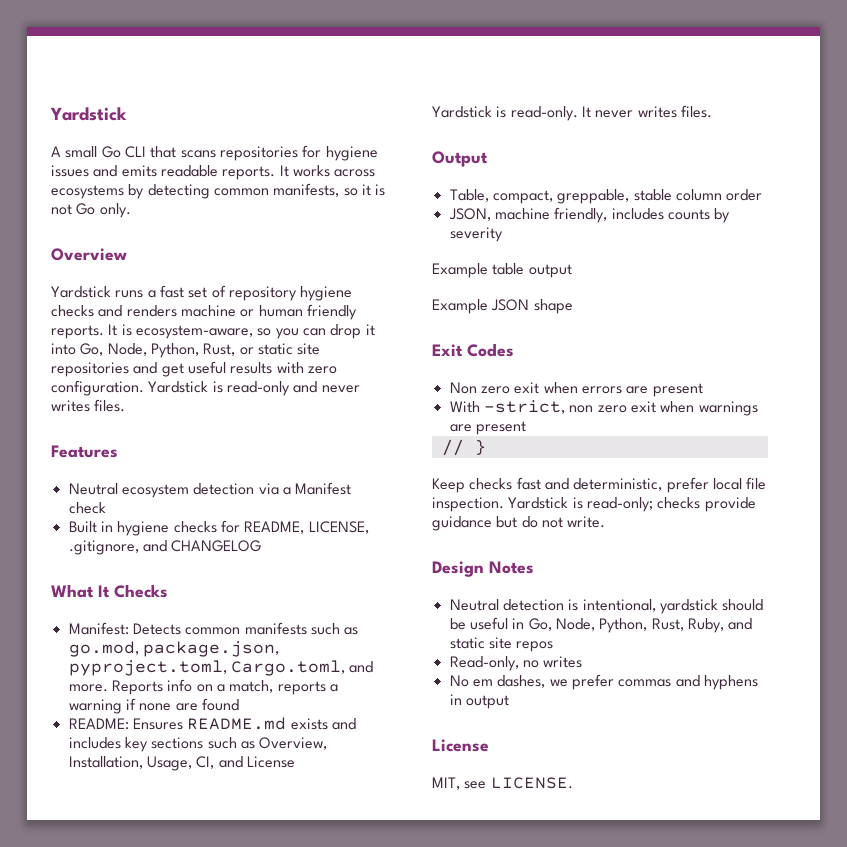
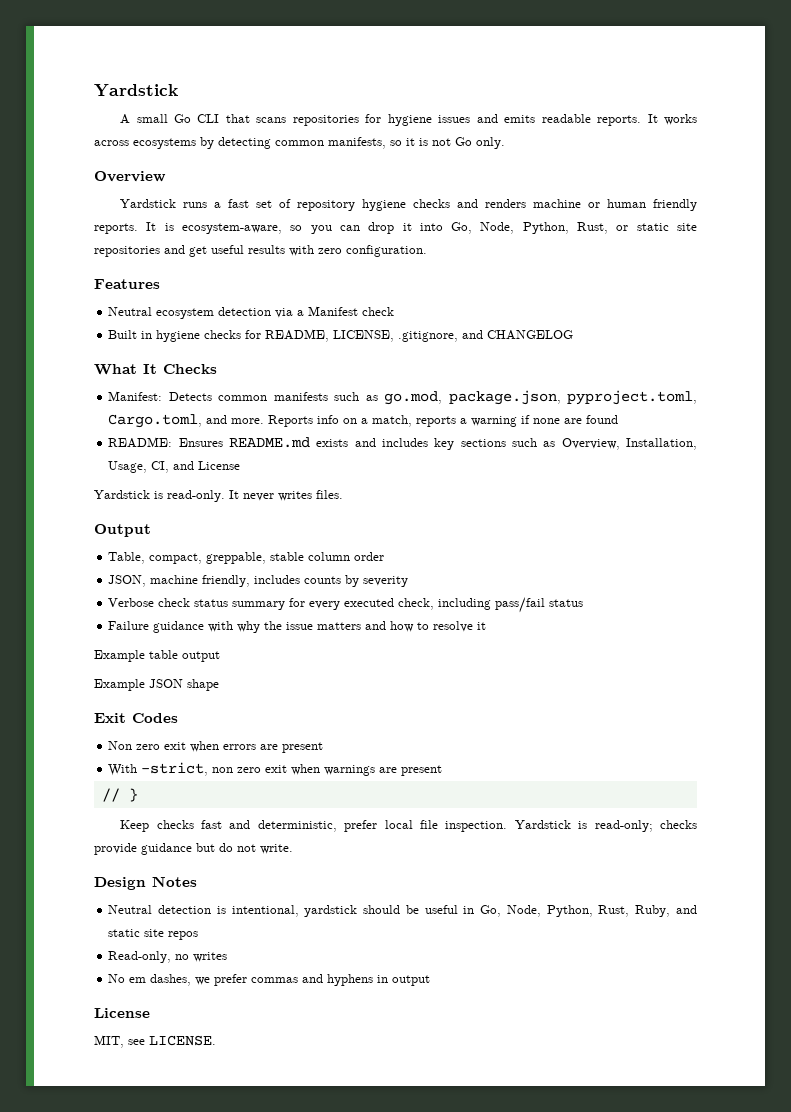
[148,381,360,396] [51,399,126,412] Yardstick is read-only and never writes files. -> (427, 251) none
(503, 234) none -> [108,597,584,613] [108,621,487,633] // Verbose check status summary for every executed check, including pass/fail status // Failure guidance with why the issue matters and how to resolve it

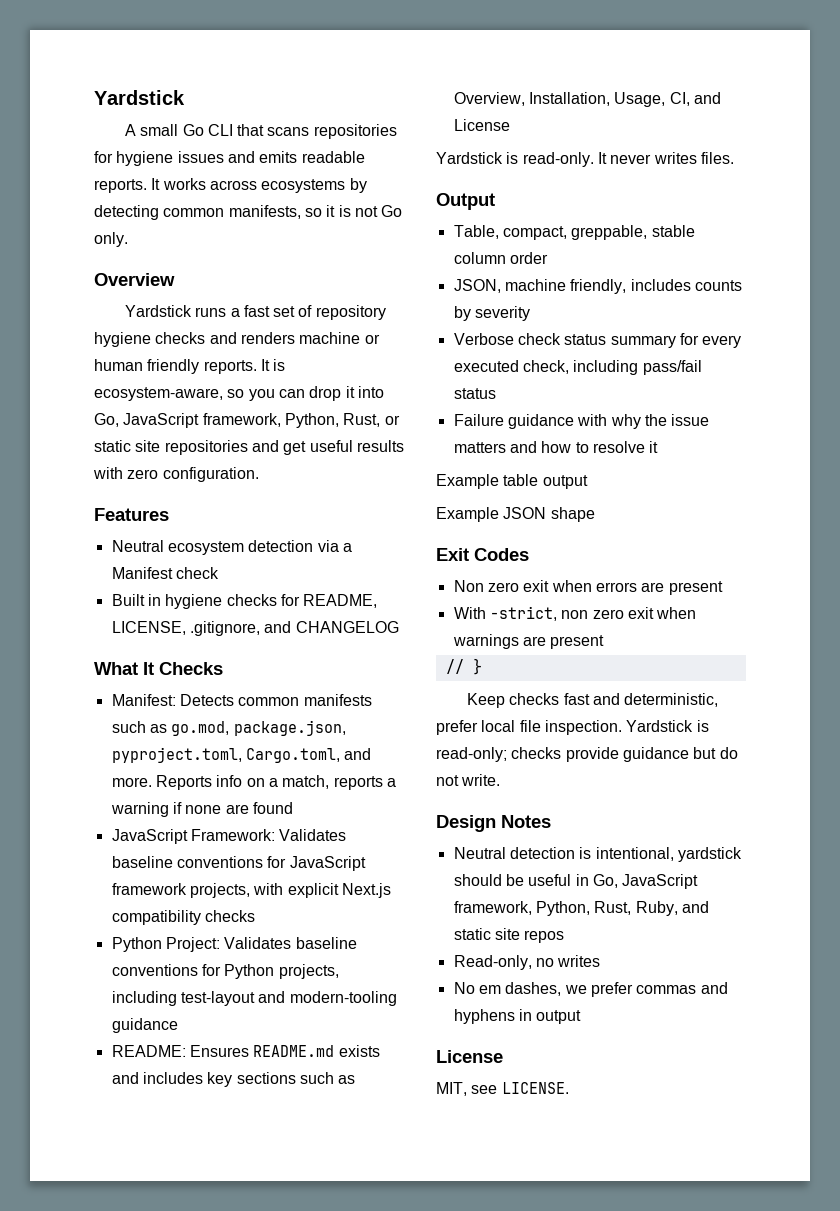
[480,222,515,234] Node, -> [123,413,281,428] JavaScript framework,
(619, 419) none -> [111,829,347,844] [111,856,366,871] [111,883,391,898] [111,910,255,925] [111,937,357,952] [111,964,339,979] [111,991,397,1006] [111,1018,178,1033] // JavaScript Framework: Validates baseline conventions for JavaScript framework projects, with explicit Next.js compatibility checks // Python Project: Validates baseline conventions for Python projects, including test-layout and modern-tooling guidance
[506,905,541,917] Node, -> [622,874,699,889] [453,901,532,915] JavaScript framework,

